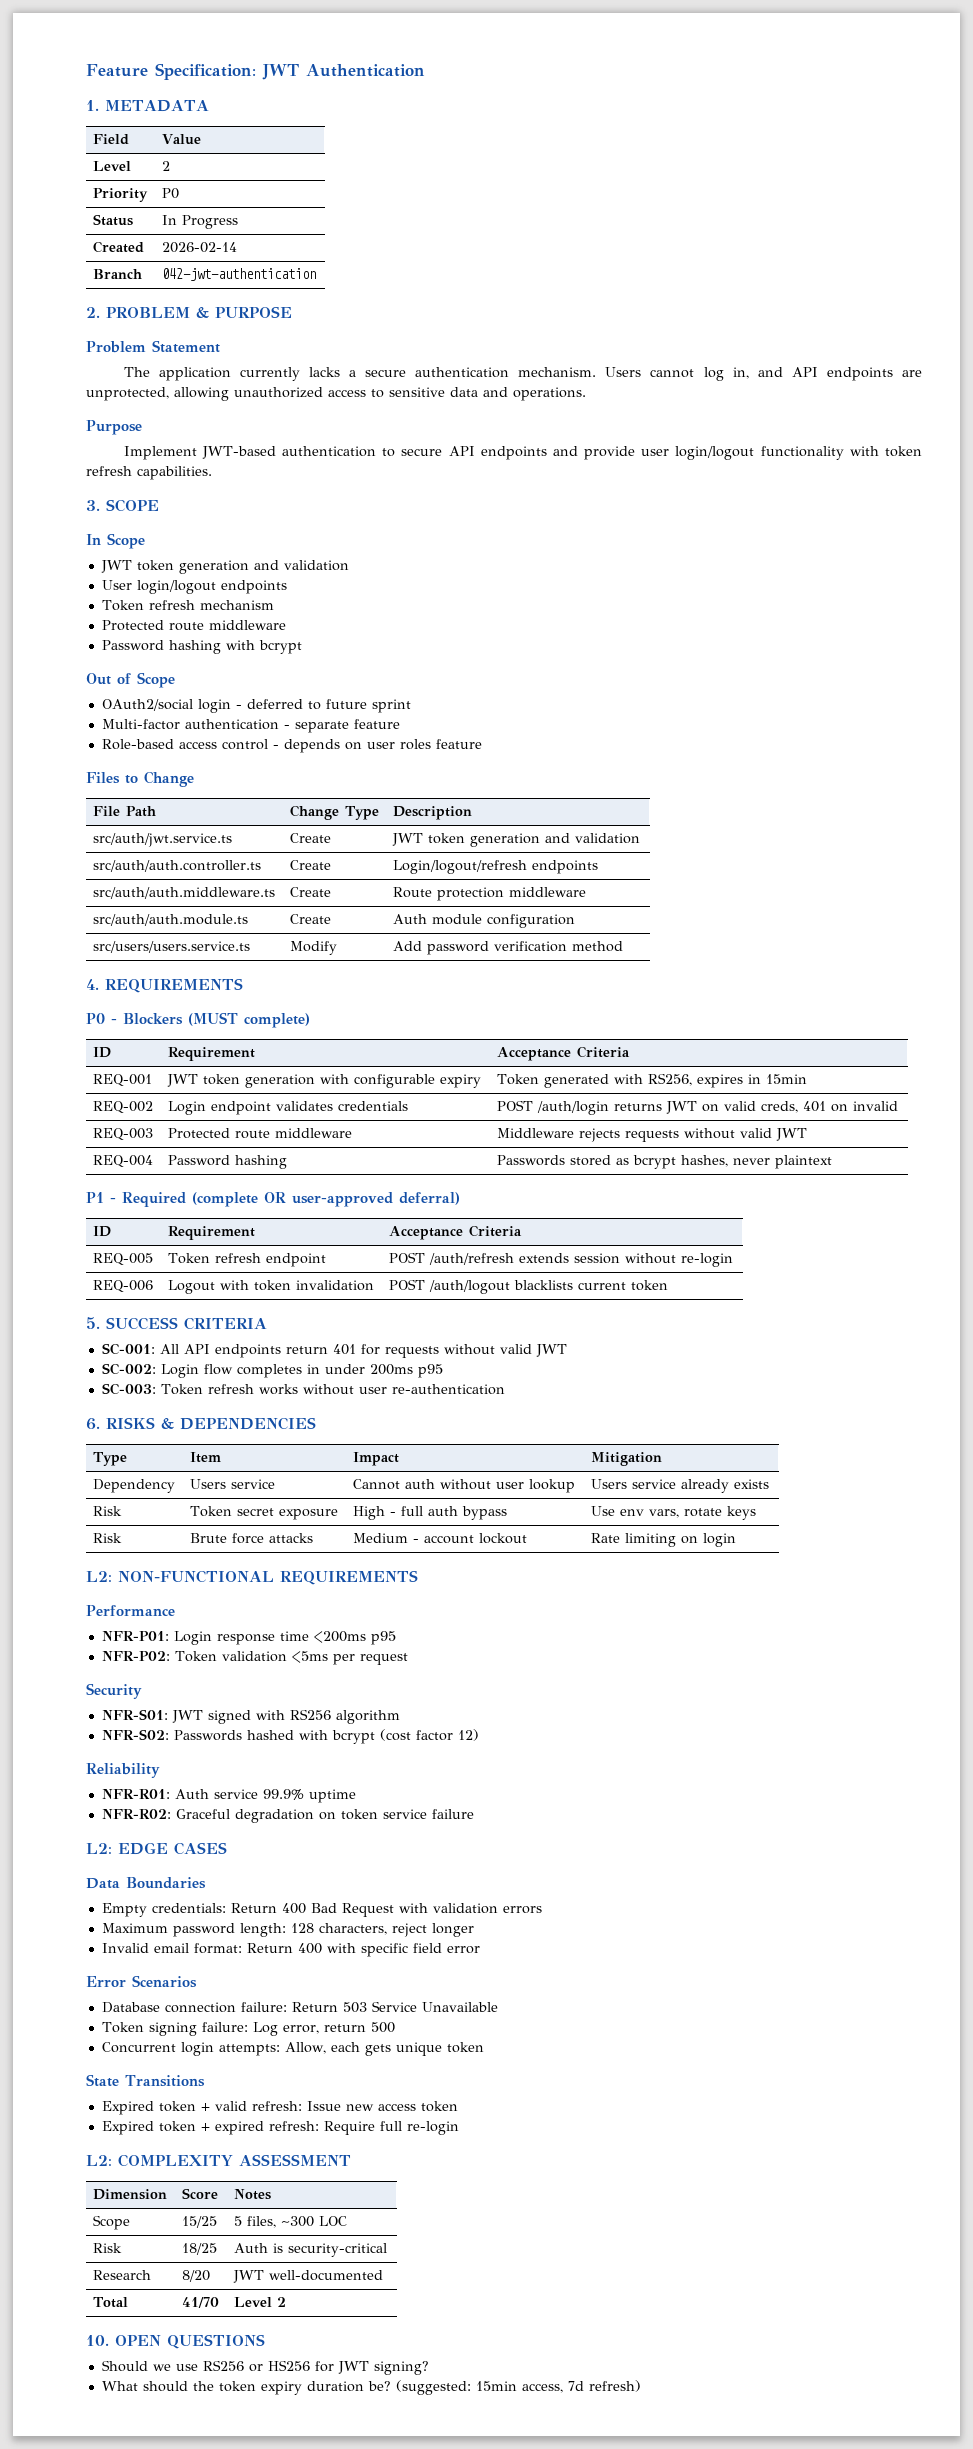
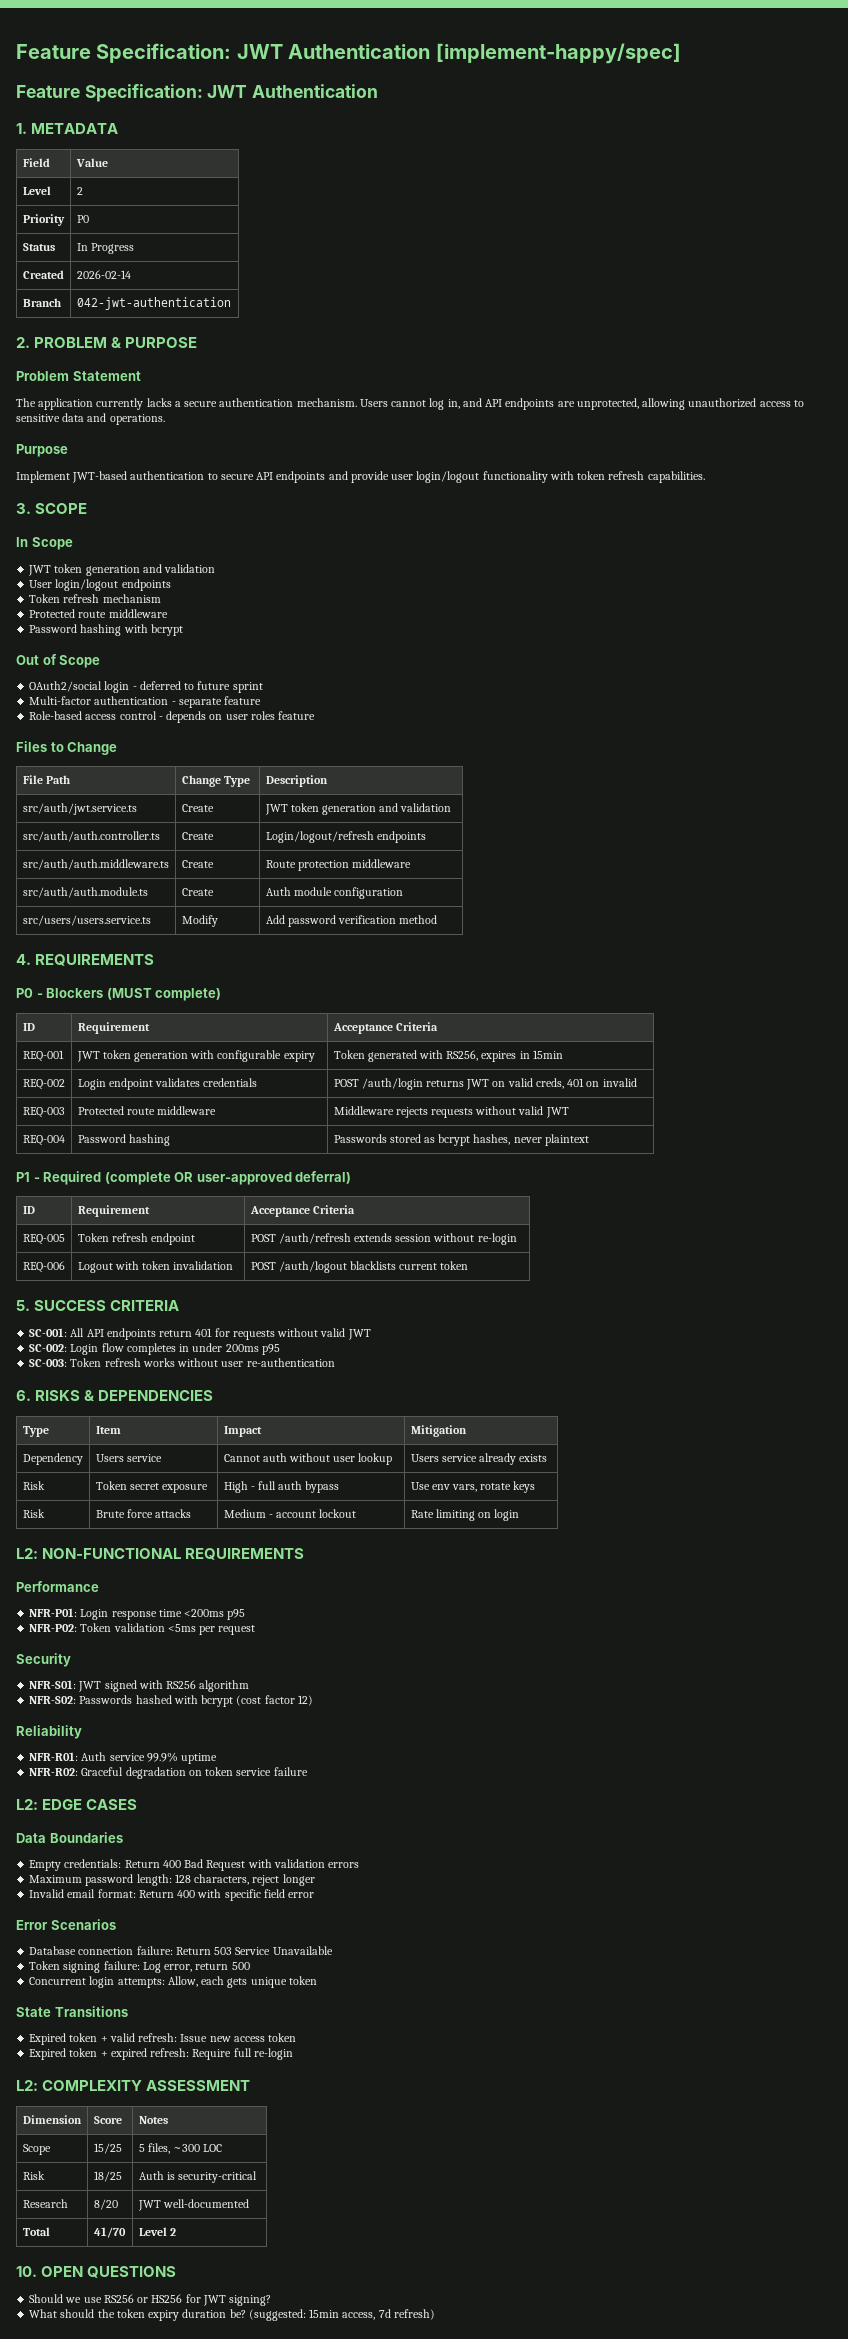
[86,63,425,80] Feature Specification: JWT Authentication -> [16,43,681,64] [16,84,379,102] Feature Specification: JWT Authentication [implement-happy/spec] // Feature Specification: JWT Authentication

